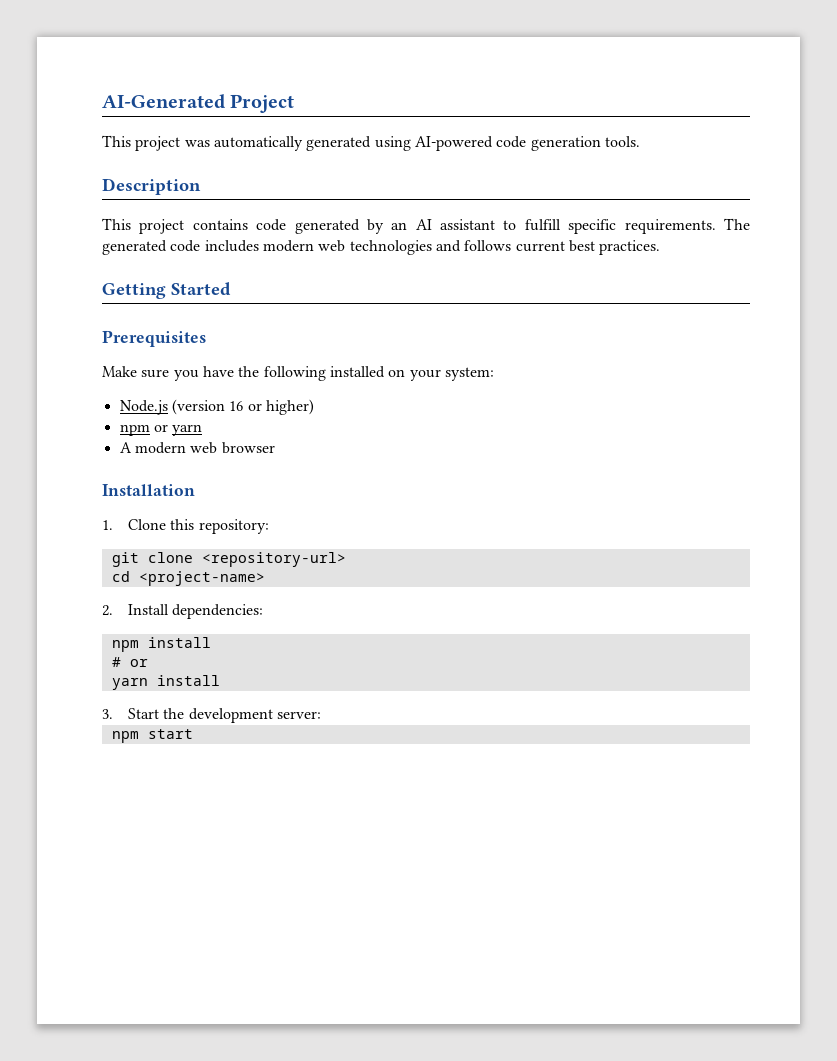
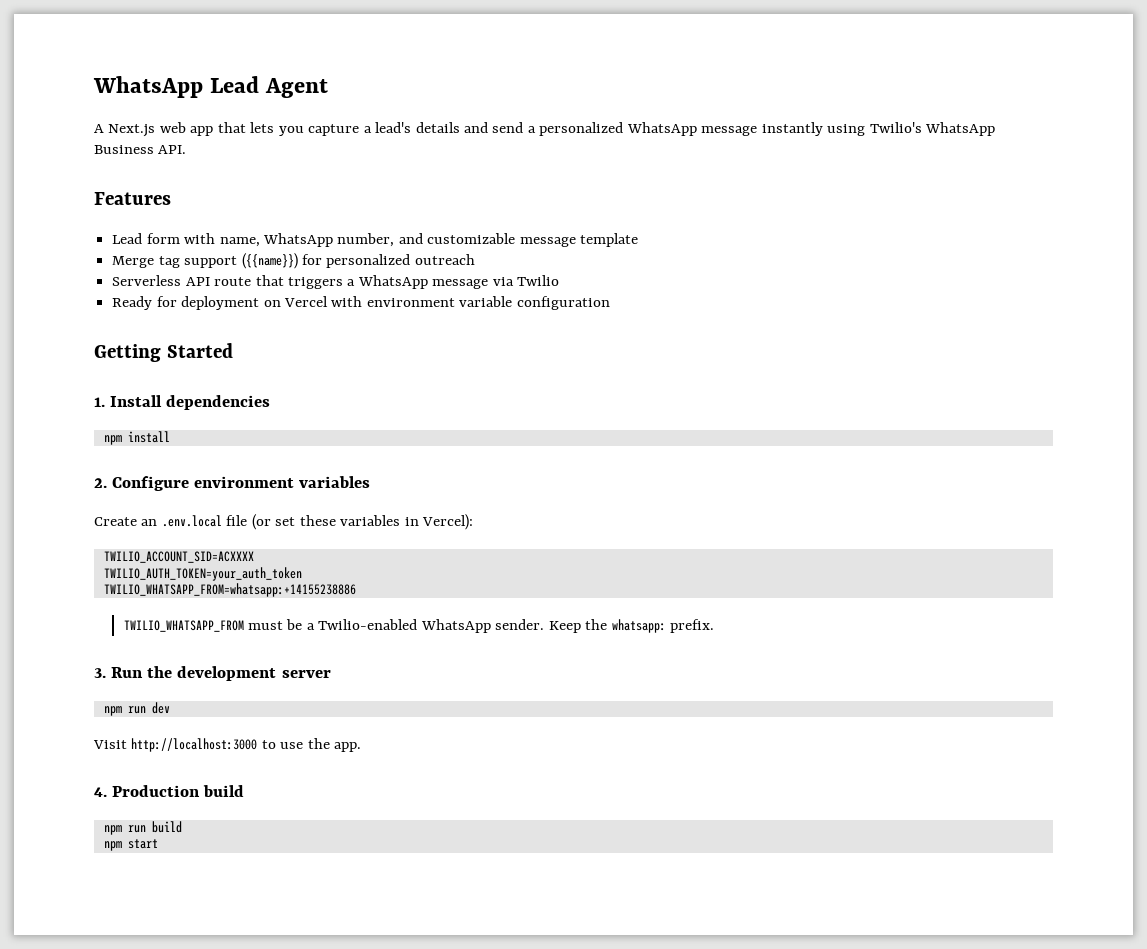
[102,94,295,113] [102,135,640,151] [102,178,201,195] [102,218,750,234] [102,240,661,255] [102,282,231,299] [102,330,206,347] [102,366,494,381] [119,399,314,415] [119,424,203,436] [119,442,275,454] [102,484,195,496] [102,519,269,534] [111,552,346,567] [111,571,265,586] [102,604,264,619] [111,637,211,652] [111,657,148,667] [111,675,220,690] [102,708,322,723] AI-Generated Project // This project was automatically generated using AI-powered code generation tools. // Description // This project contains code generated by an AI assistant to fulfill specific requirements. The generated code includes modern web technologies and follows current best practices. // Getting Started // Prerequisites // Make sure you have the following installed on your system: // Node.js (version 16 or higher) // npm or yarn // A modern web browser // Installation // 1. Clone this repository: // git clone <repository-url> // cd <project-name> // 2. Install dependencies: // npm install // # or // yarn install // 3. Start the development server: -> [93,76,329,98] [94,122,996,137] [94,145,187,154] [94,192,171,205] [112,233,639,247] [112,253,475,269] [112,275,560,289] [112,296,610,310] [94,343,233,362] [94,395,271,410] [103,431,170,445] [94,476,371,491] [94,514,474,530] [103,551,254,563] [103,567,302,581] [103,583,356,597] [123,619,715,633] [94,666,331,681] [103,702,170,716] [93,738,362,752] [94,785,245,797] [103,821,182,835] WhatsApp Lead Agent // A Next.js web app that lets you capture a lead's details and send a personalized WhatsApp message instantly using Twilio's WhatsApp Business API. // Features // Lead form with name, WhatsApp number, and customizable message template // Merge tag support ({{name}}) for personalized outreach // Serverless API route that triggers a WhatsApp message via Twilio // Ready for deployment on Vercel with environment variable configuration // Getting Started // 1. Install dependencies // npm install // 2. Configure environment variables // Create an .env.local file (or set these variables in Vercel): // TWILIO_ACCOUNT_SID=ACXXXX // TWILIO_AUTH_TOKEN=your_auth_token // TWILIO_WHATSAPP_FROM=whatsapp:+14155238886 // TWILIO_WHATSAPP_FROM must be a Twilio-enabled WhatsApp sender. Keep the whatsapp: prefix. // 3. Run the development server // npm run dev // Visit http://localhost:3000 to use the app. // 4. Production build // npm run build

